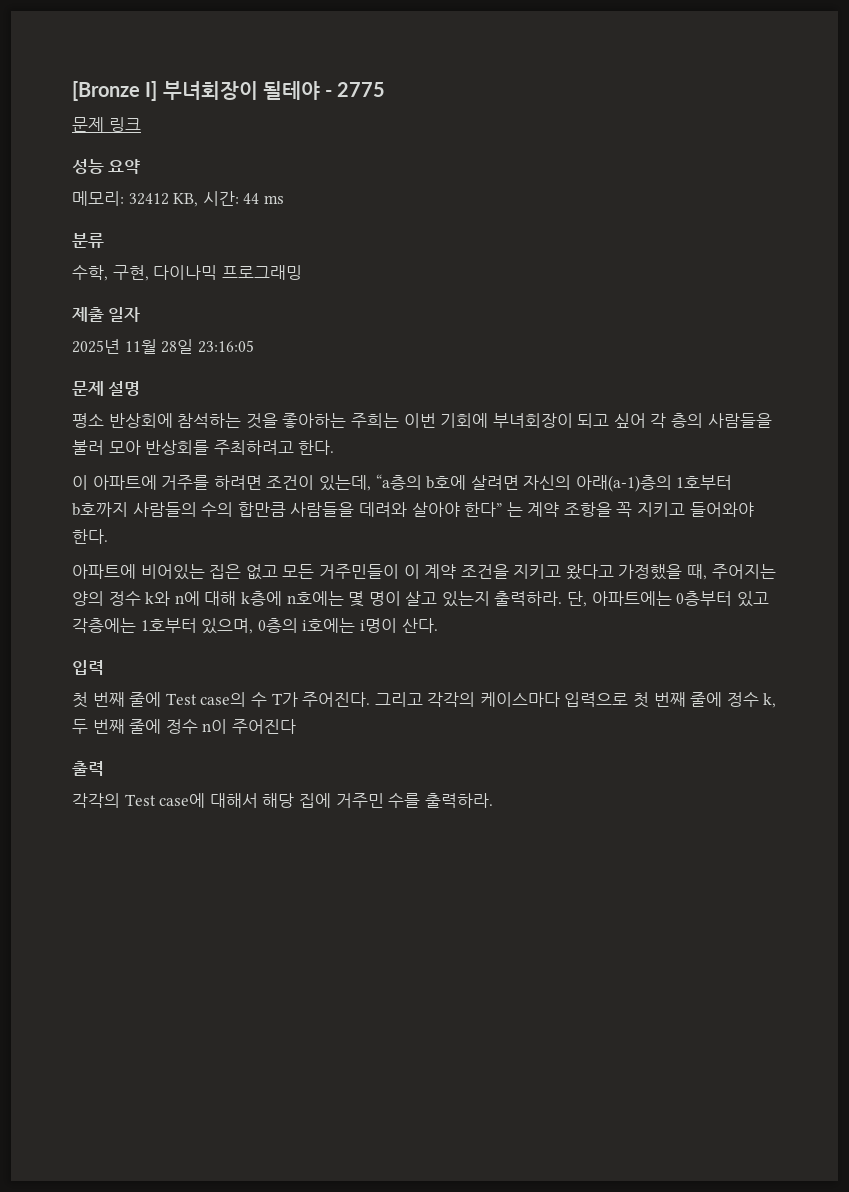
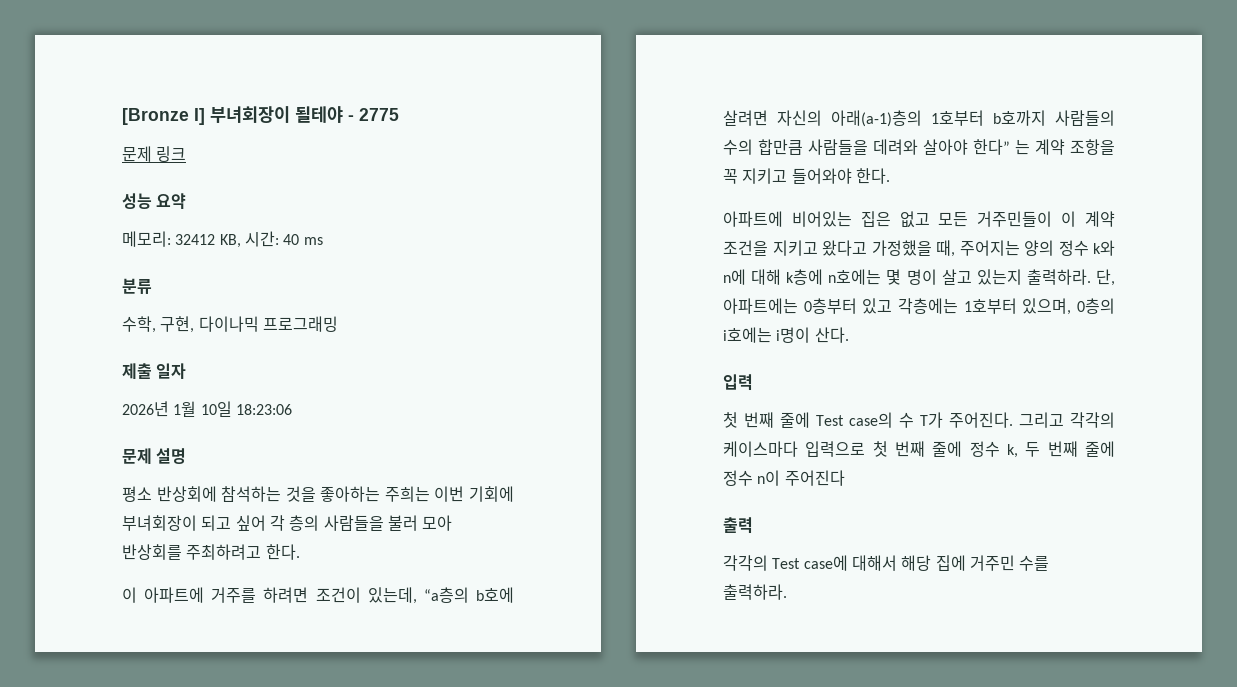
[243,193,260,204] 44 -> [283,234,300,245] 40
[72,339,254,354] 2025년 11월 28일 23:16:05 -> [122,401,292,417] 2026년 1월 10일 18:23:06

